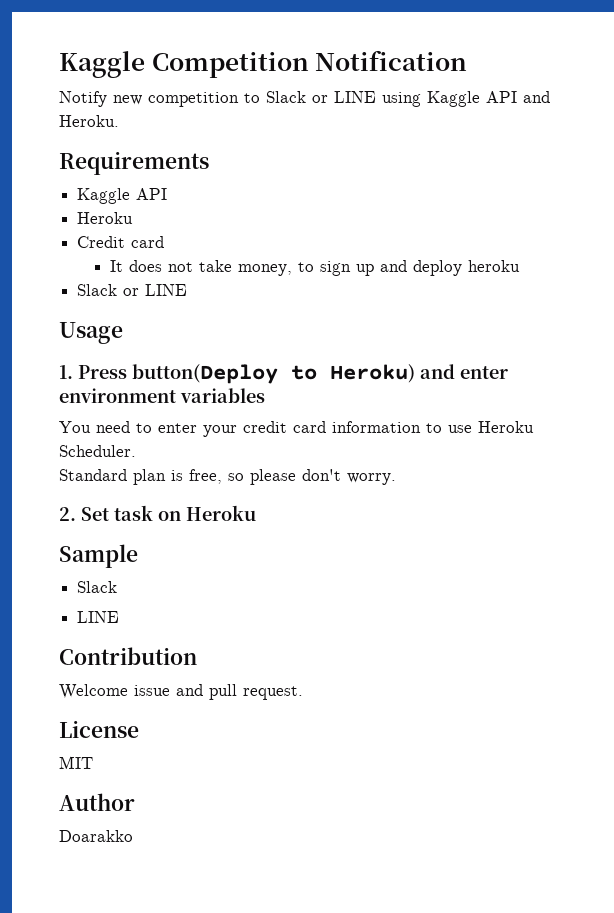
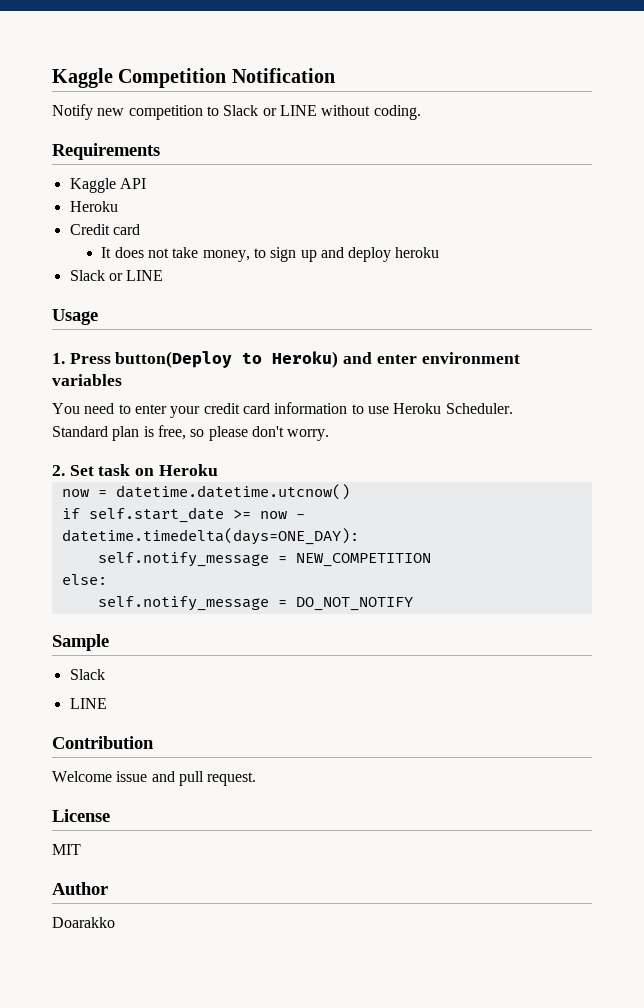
[382,91,550,107] [59,115,119,127] using Kaggle API and Heroku. -> [321,105,421,120] without coding.
(256, 513) none -> [61,484,350,500] [61,507,305,523] [61,528,359,545] [97,552,431,567] [61,574,107,585] [97,596,413,611] // now = datetime.datetime.utcnow() // if self.start_date >= now - datetime.timedelta(days=ONE_DAY): // self.notify_message = NEW_COMPETITION // else: // self.notify_message = DO_NOT_NOTIFY

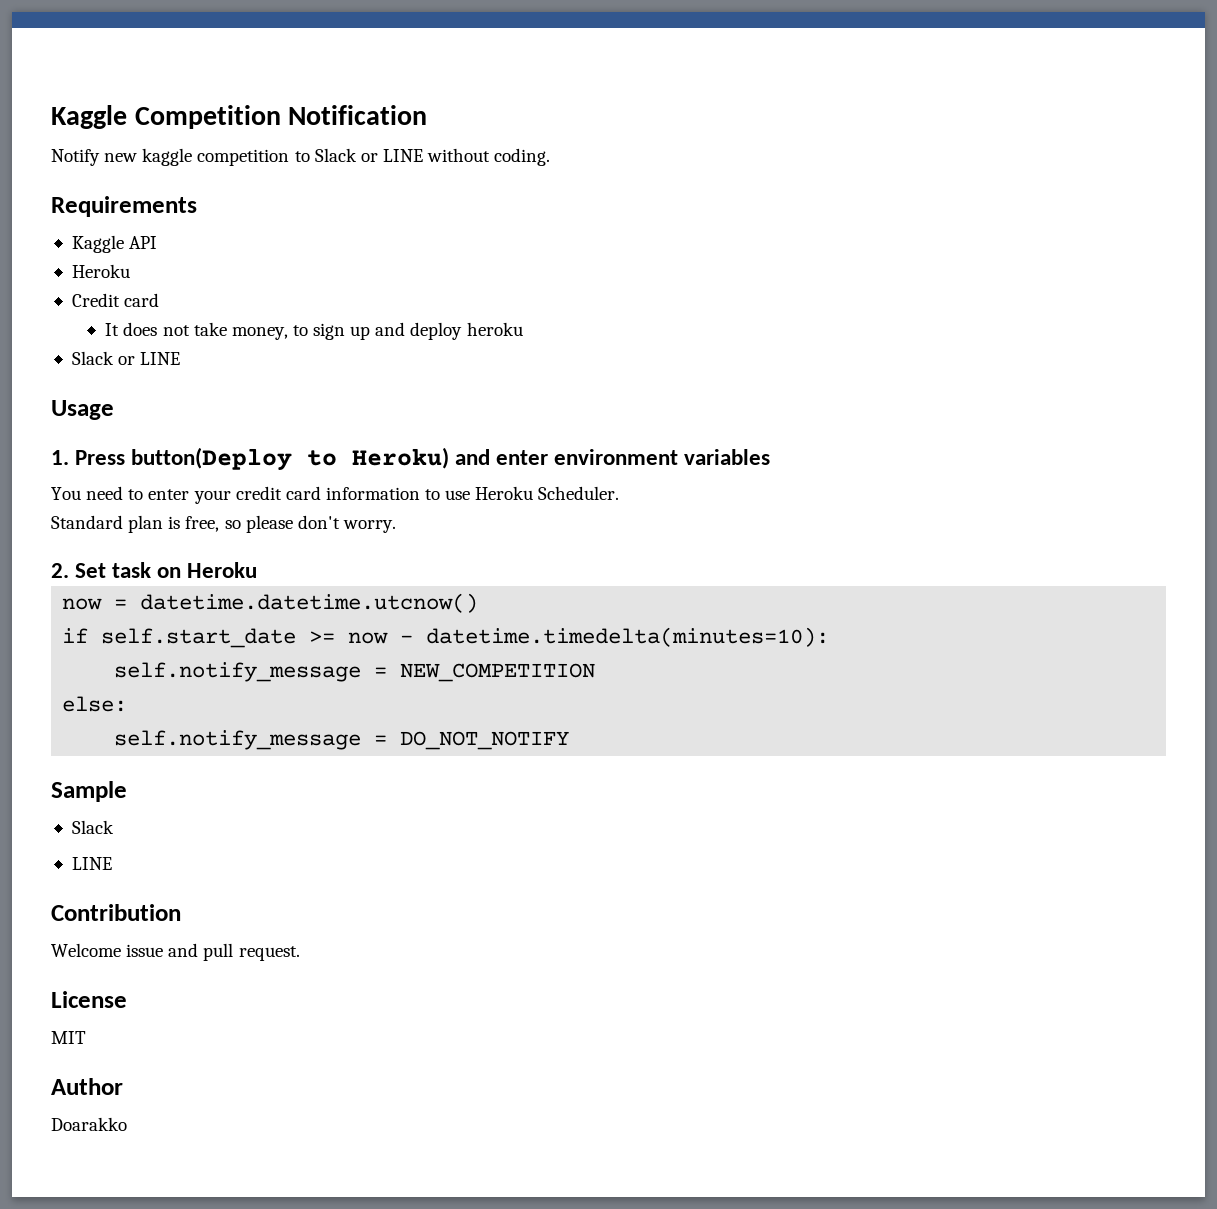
(125, 112) none -> [142,148,193,166] kaggle
[61,528,359,545] datetime.timedelta(days=ONE_DAY): -> [426,627,830,647] datetime.timedelta(minutes=10):

